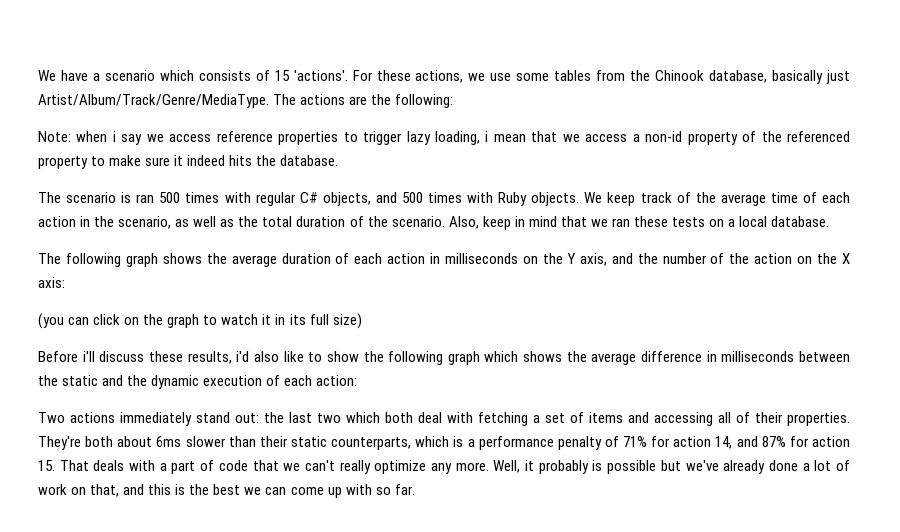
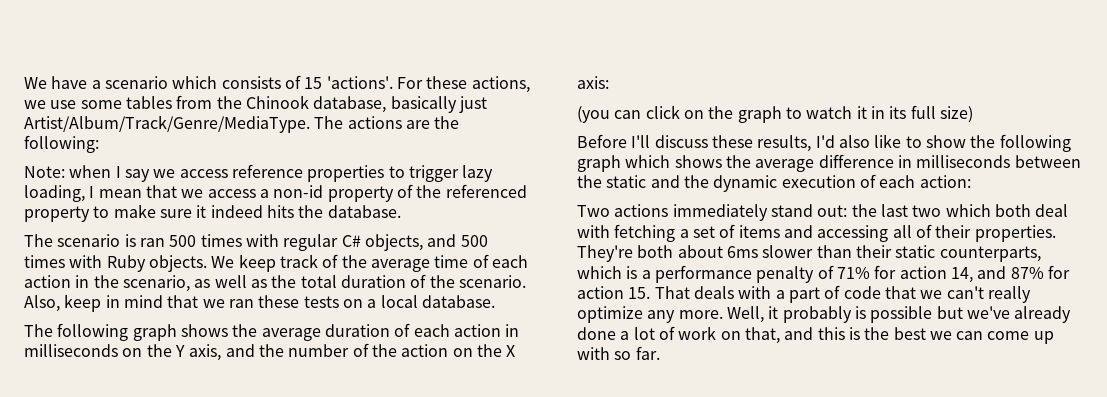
[112,131,116,142] i -> [115,166,121,178] I
[485,131,489,142] i -> [89,186,95,198] I
[82,351,95,362] i'll -> [631,135,651,148] I'll
[236,351,250,362] i'd -> [815,135,835,148] I'd

